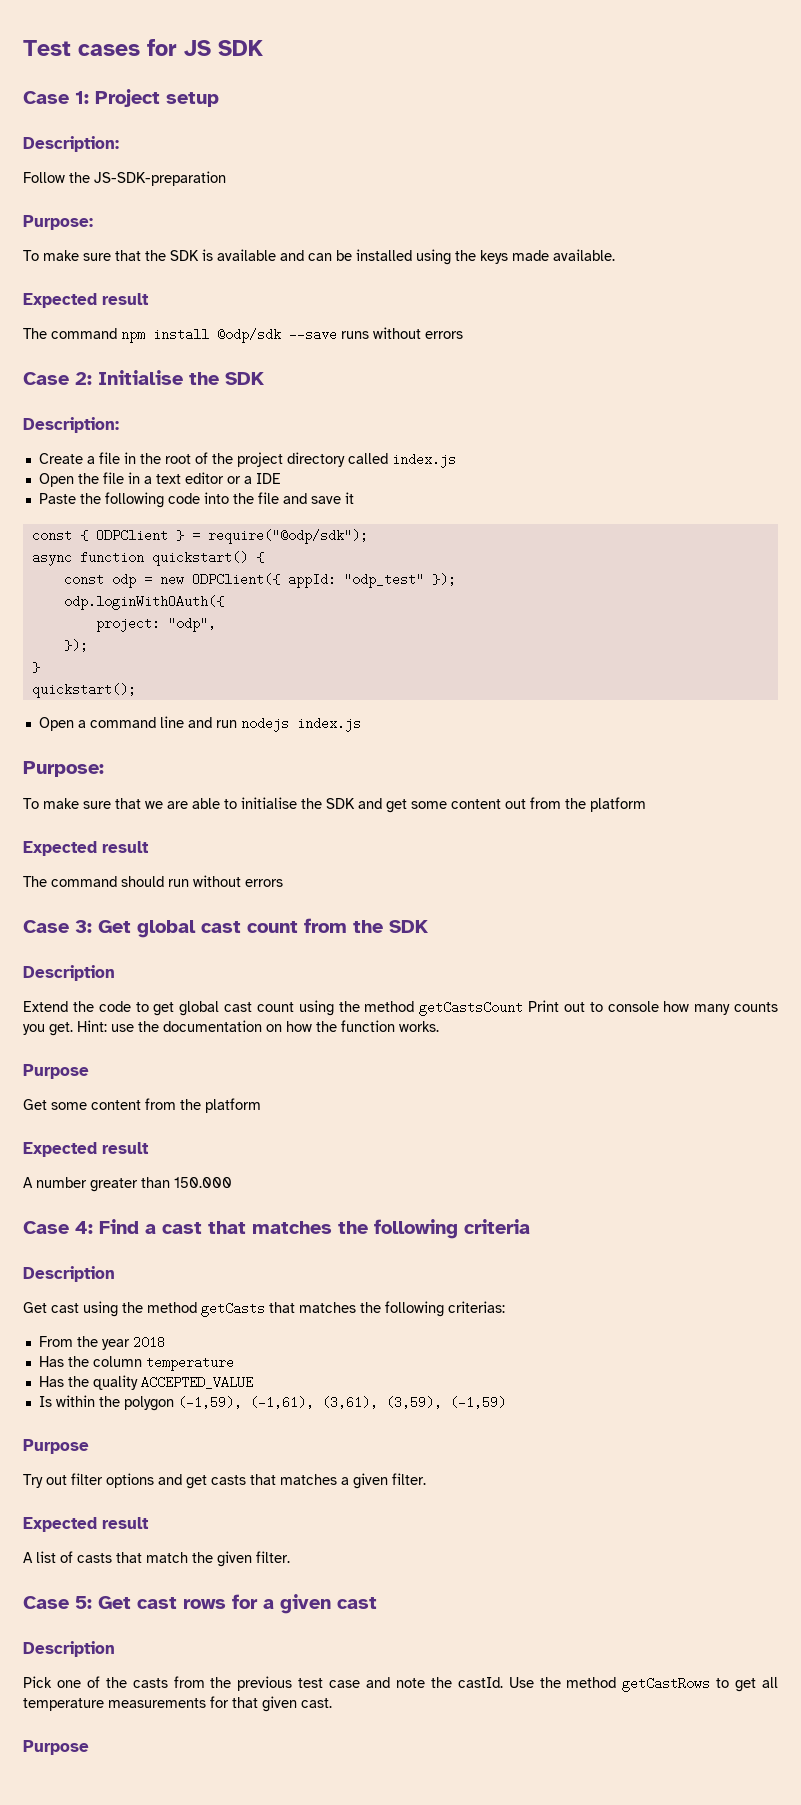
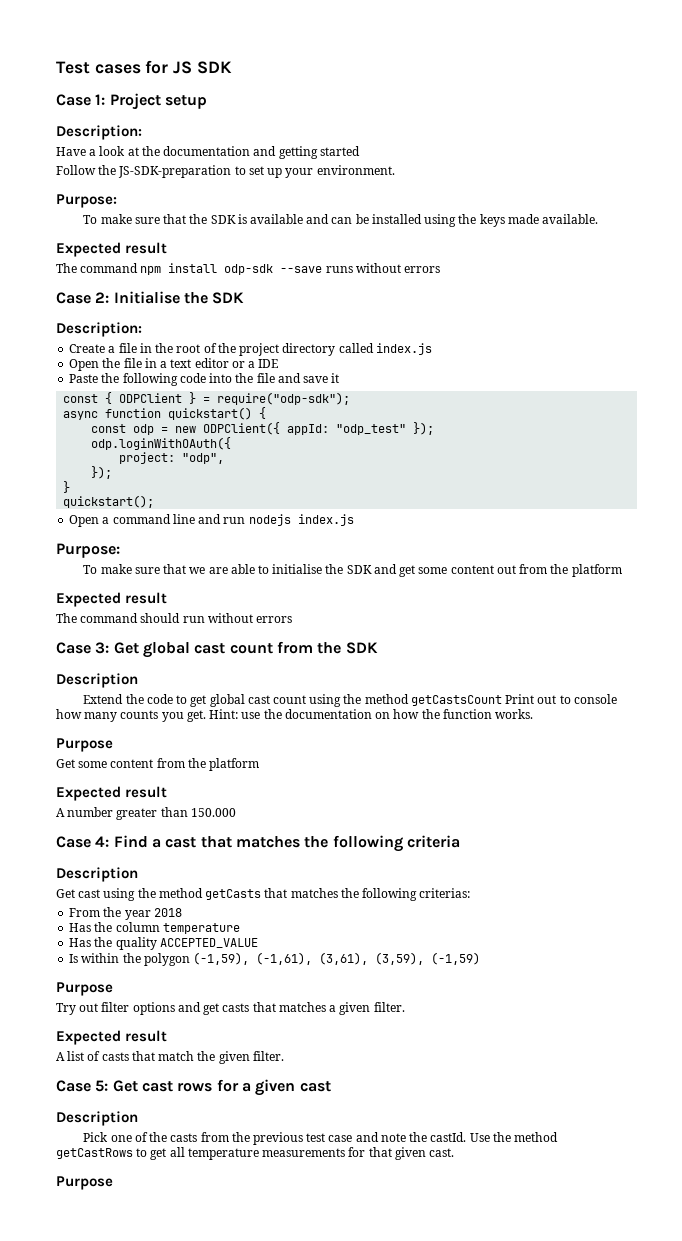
[23,171,226,186] Follow the JS-SDK-preparation -> [56,146,360,159] [56,165,395,178] Have a look at the documentation and getting started // Follow the JS-SDK-preparation to set up your environment.
[217,328,281,343] @odp/sdk -> [224,264,274,275] odp-sdk
[207,529,368,544] require("@odp/sdk"); -> [217,392,351,405] require("odp-sdk");

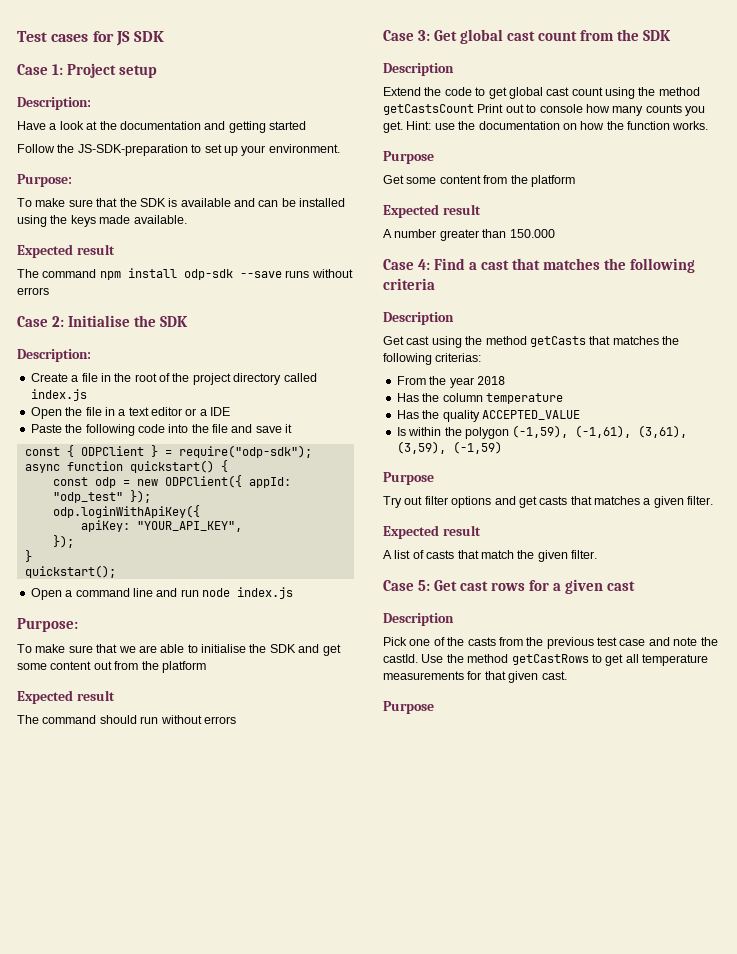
[91,437,232,450] [119,452,225,464] odp.loginWithOAuth({ // project: "odp", -> [52,505,200,518] [80,520,242,532] odp.loginWithApiKey({ // apiKey: "YOUR_API_KEY",
[248,514,291,526] nodejs -> [202,588,230,597] node

